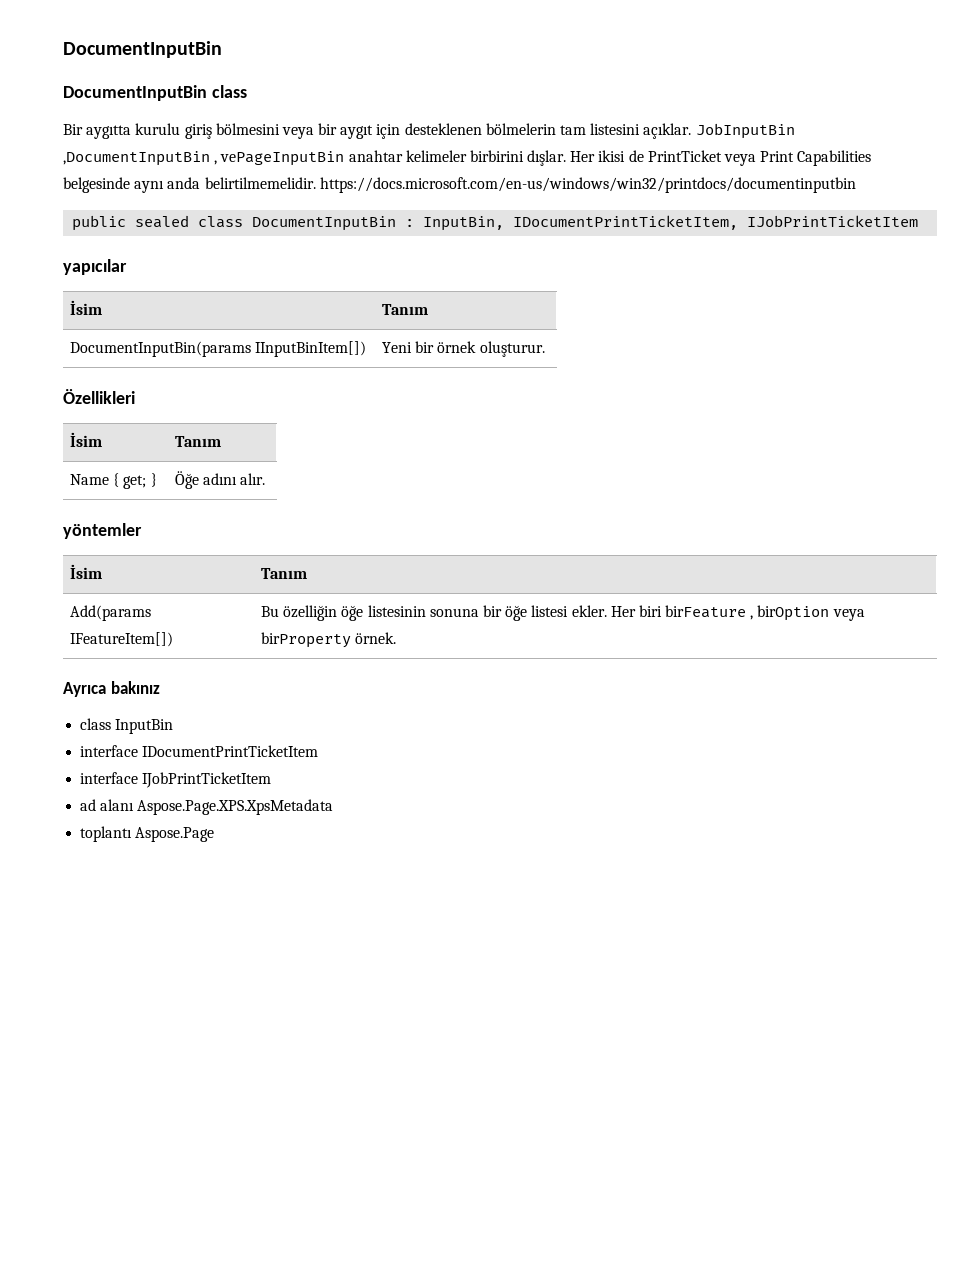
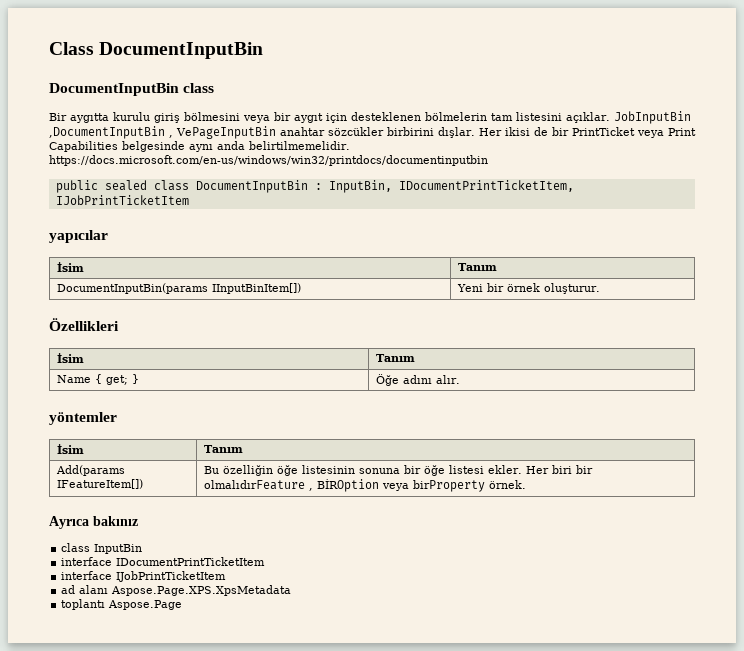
(63, 49) none -> [49,42,94,55] Class
[220,150,467,166] vePageInputBin anahtar kelimeler -> [176,126,384,139] VePageInputBin anahtar sözcükler
(644, 156) none -> [551,127,569,136] bir
[665,605,830,621] birFeature , birOption -> [576,465,594,474] [204,479,380,492] bir olmalıdırFeature , BİROption

